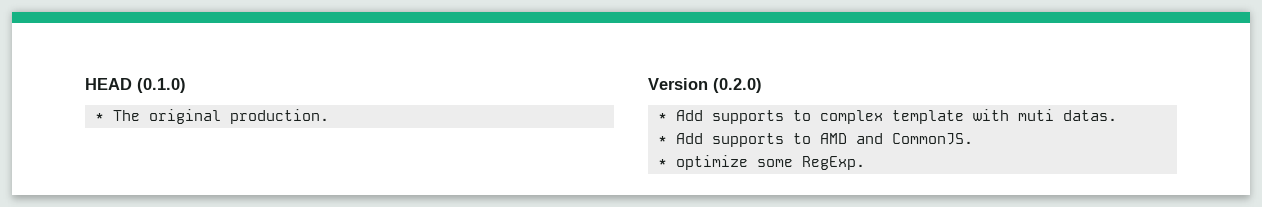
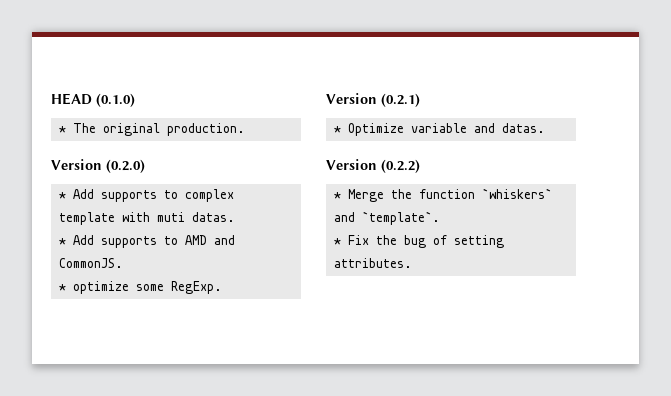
(865, 163) none -> [326,93,420,107] [334,123,546,136] [326,159,420,173] [334,188,553,202] [334,211,441,225] [334,235,505,248] [334,258,413,268] // Version (0.2.1) // * Optimize variable and datas. // Version (0.2.2) // * Merge the function `whiskers` and `template`. // * Fix the bug of setting attributes.

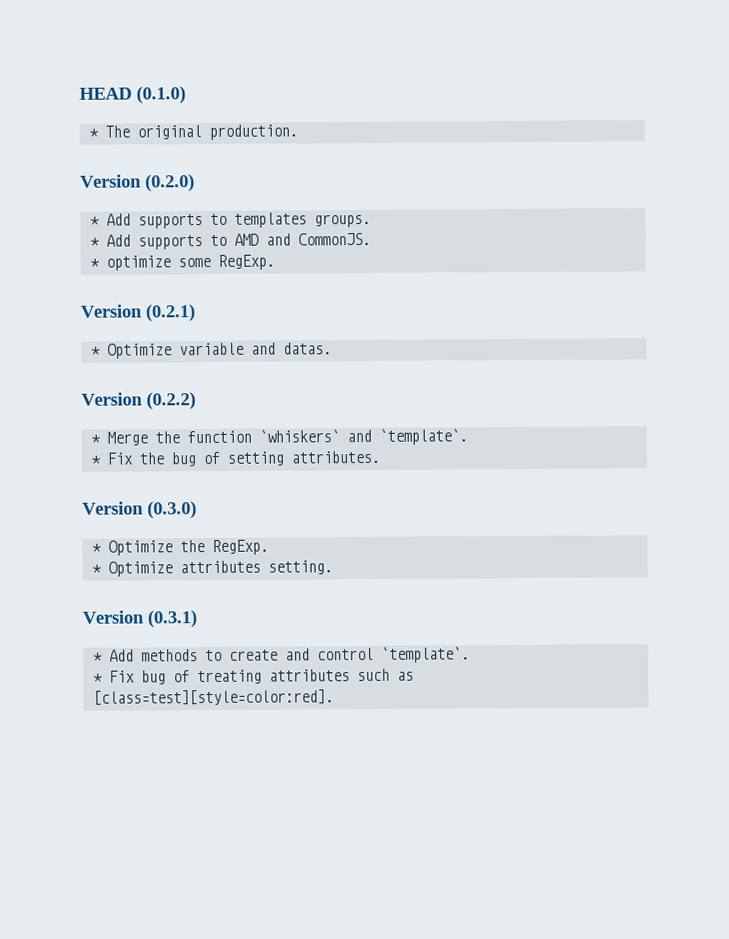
[185,189,235,202] [59,212,236,225] complex template with muti datas. -> [233,212,371,228] templates groups.
(413, 263) none -> [82,501,197,519] [91,539,269,556] [91,560,333,577] [82,610,198,628] [92,646,470,663] [92,668,414,685] [92,689,334,706] // Version (0.3.0) // * Optimize the RegExp. // * Optimize attributes setting. // Version (0.3.1) // * Add methods to create and control `template`. // * Fix bug of treating attributes such as [class=test][style=color:red].

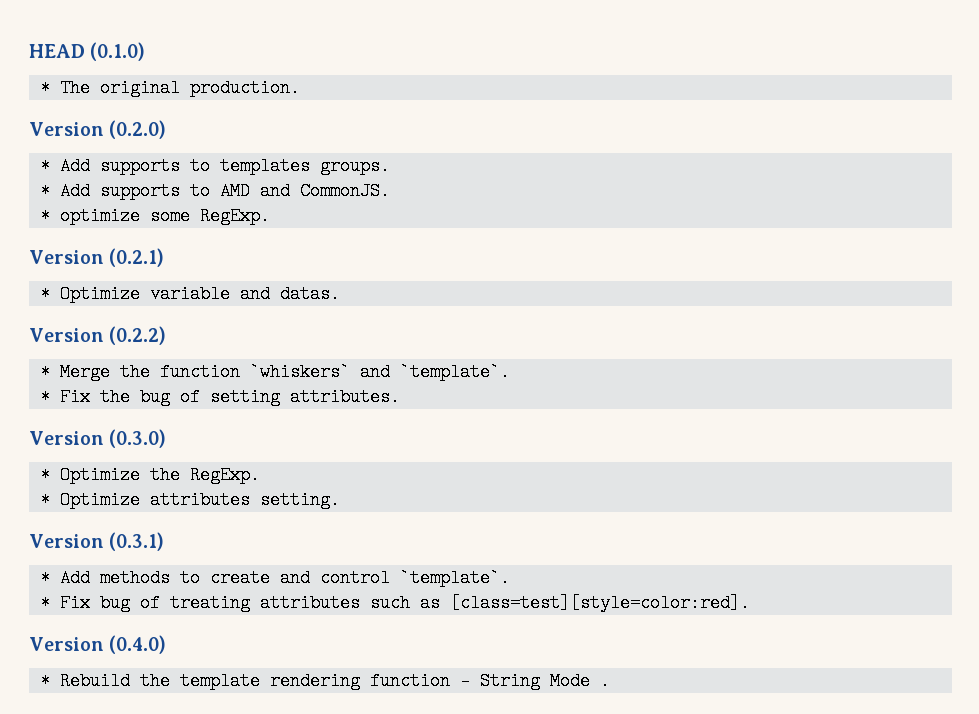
(334, 697) none -> [29,635,167,654] [39,672,610,690] // Version (0.4.0) // * Rebuild the template rendering function - String Mode .

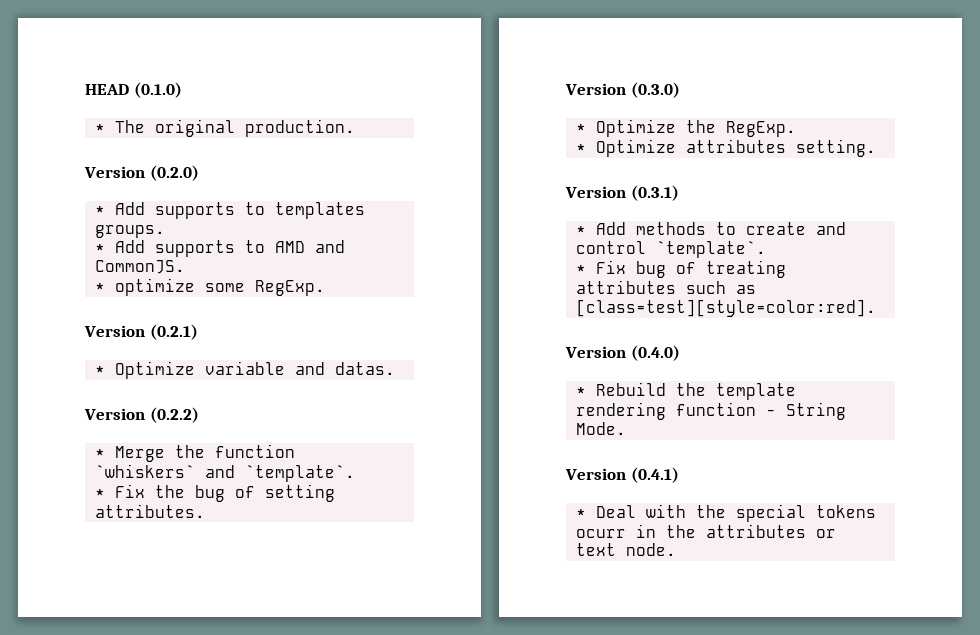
[549,672,610,690] Mode . -> [575,422,626,435] [565,467,679,483] [575,504,876,522] [575,524,836,538] [575,543,676,556] Mode. // Version (0.4.1) // * Deal with the special tokens ocurr in the attributes or text node.

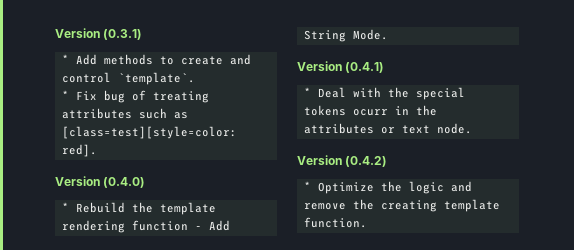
[85,82,182,98] [94,119,355,137] [84,165,199,181] [94,202,365,219] [94,225,165,238] [94,240,345,257] [94,260,185,274] [94,278,325,296] [84,324,198,340] [94,361,395,379] [84,407,199,423] [94,444,295,462] [94,464,355,482] [94,484,335,502] [94,504,205,518] [565,82,680,98] [575,119,796,137] [575,139,876,157] HEAD (0.1.0) // * The original production. // Version (0.2.0) // * Add supports to templates groups. // * Add supports to AMD and CommonJS. // * optimize some RegExp. // Version (0.2.1) // * Optimize variable and datas. // Version (0.2.2) // * Merge the function `whiskers` and `template`. // * Fix the bug of setting attributes. // Version (0.3.0) // * Optimize the RegExp. // * Optimize attributes setting. // -> (55, 33) none
(776, 412) none -> [208,220,230,231] Add
(676, 549) none -> [297,155,388,167] [303,181,472,194] [303,199,500,212] [303,217,367,228] // Version (0.4.2) // * Optimize the logic and remove the creating template function.

